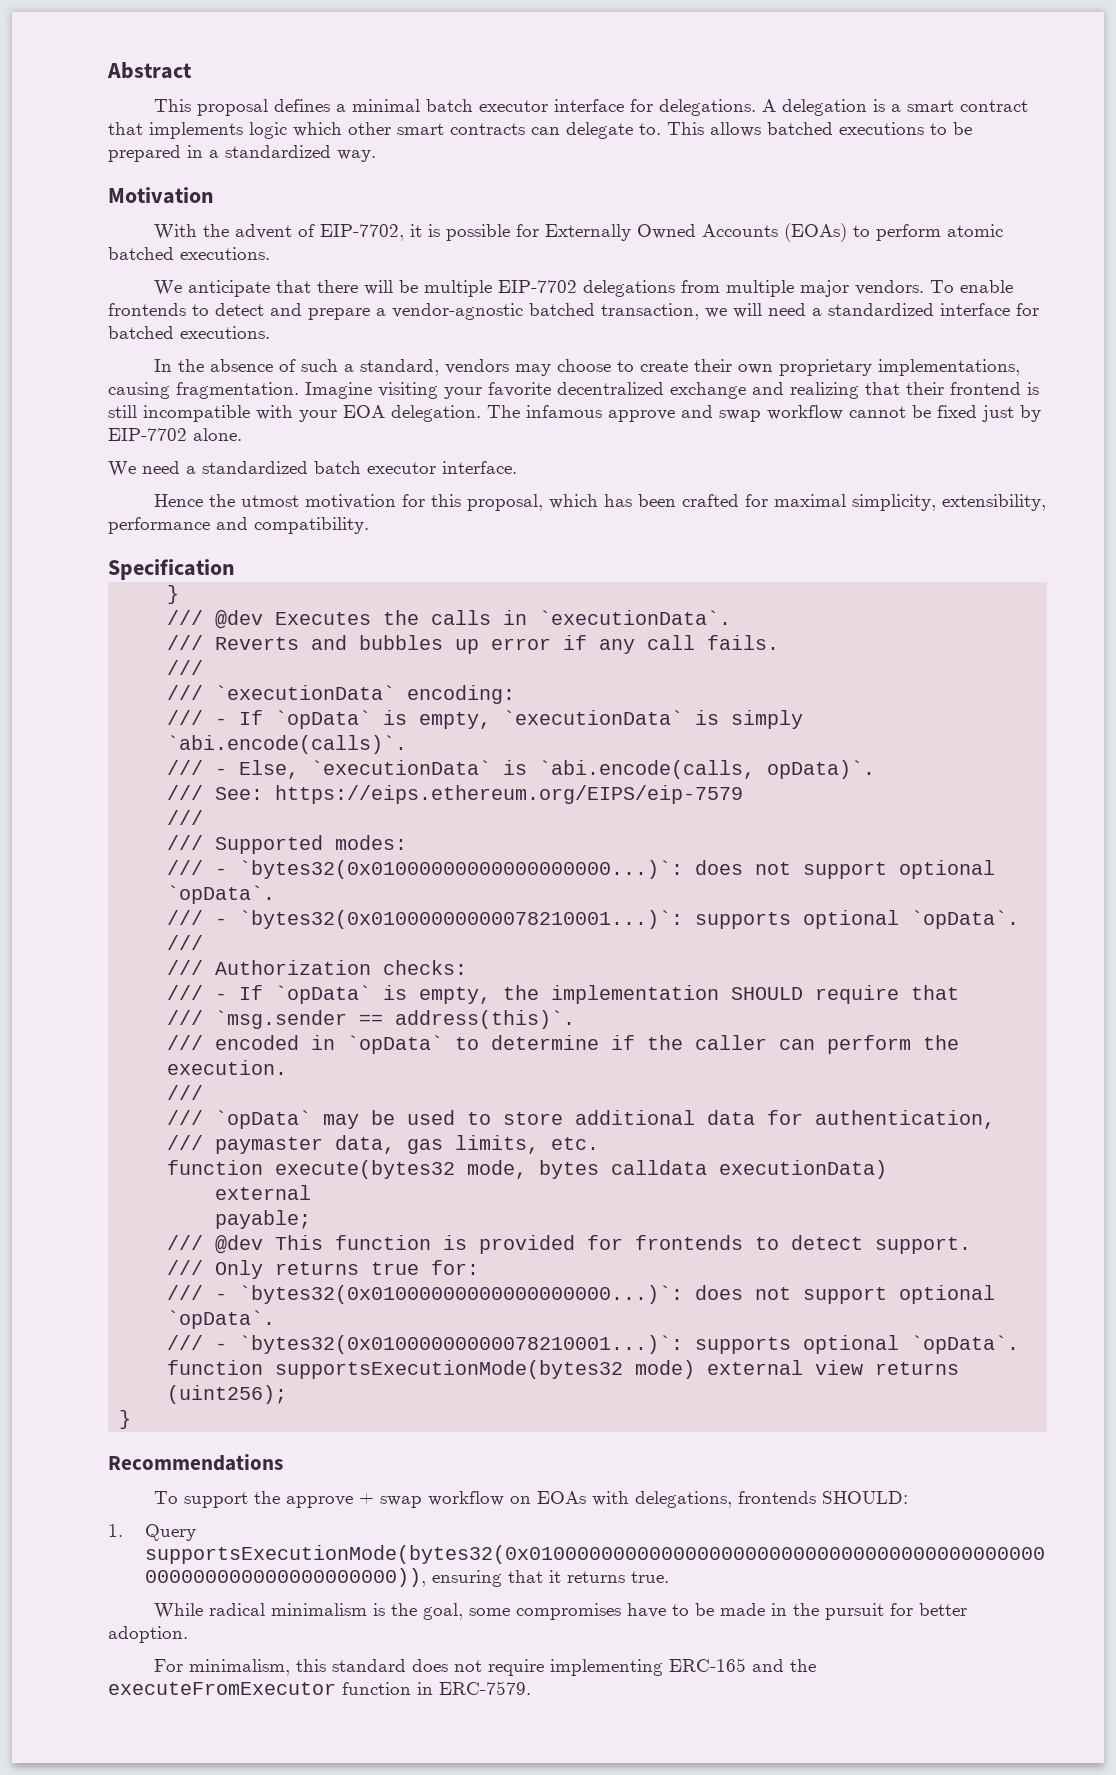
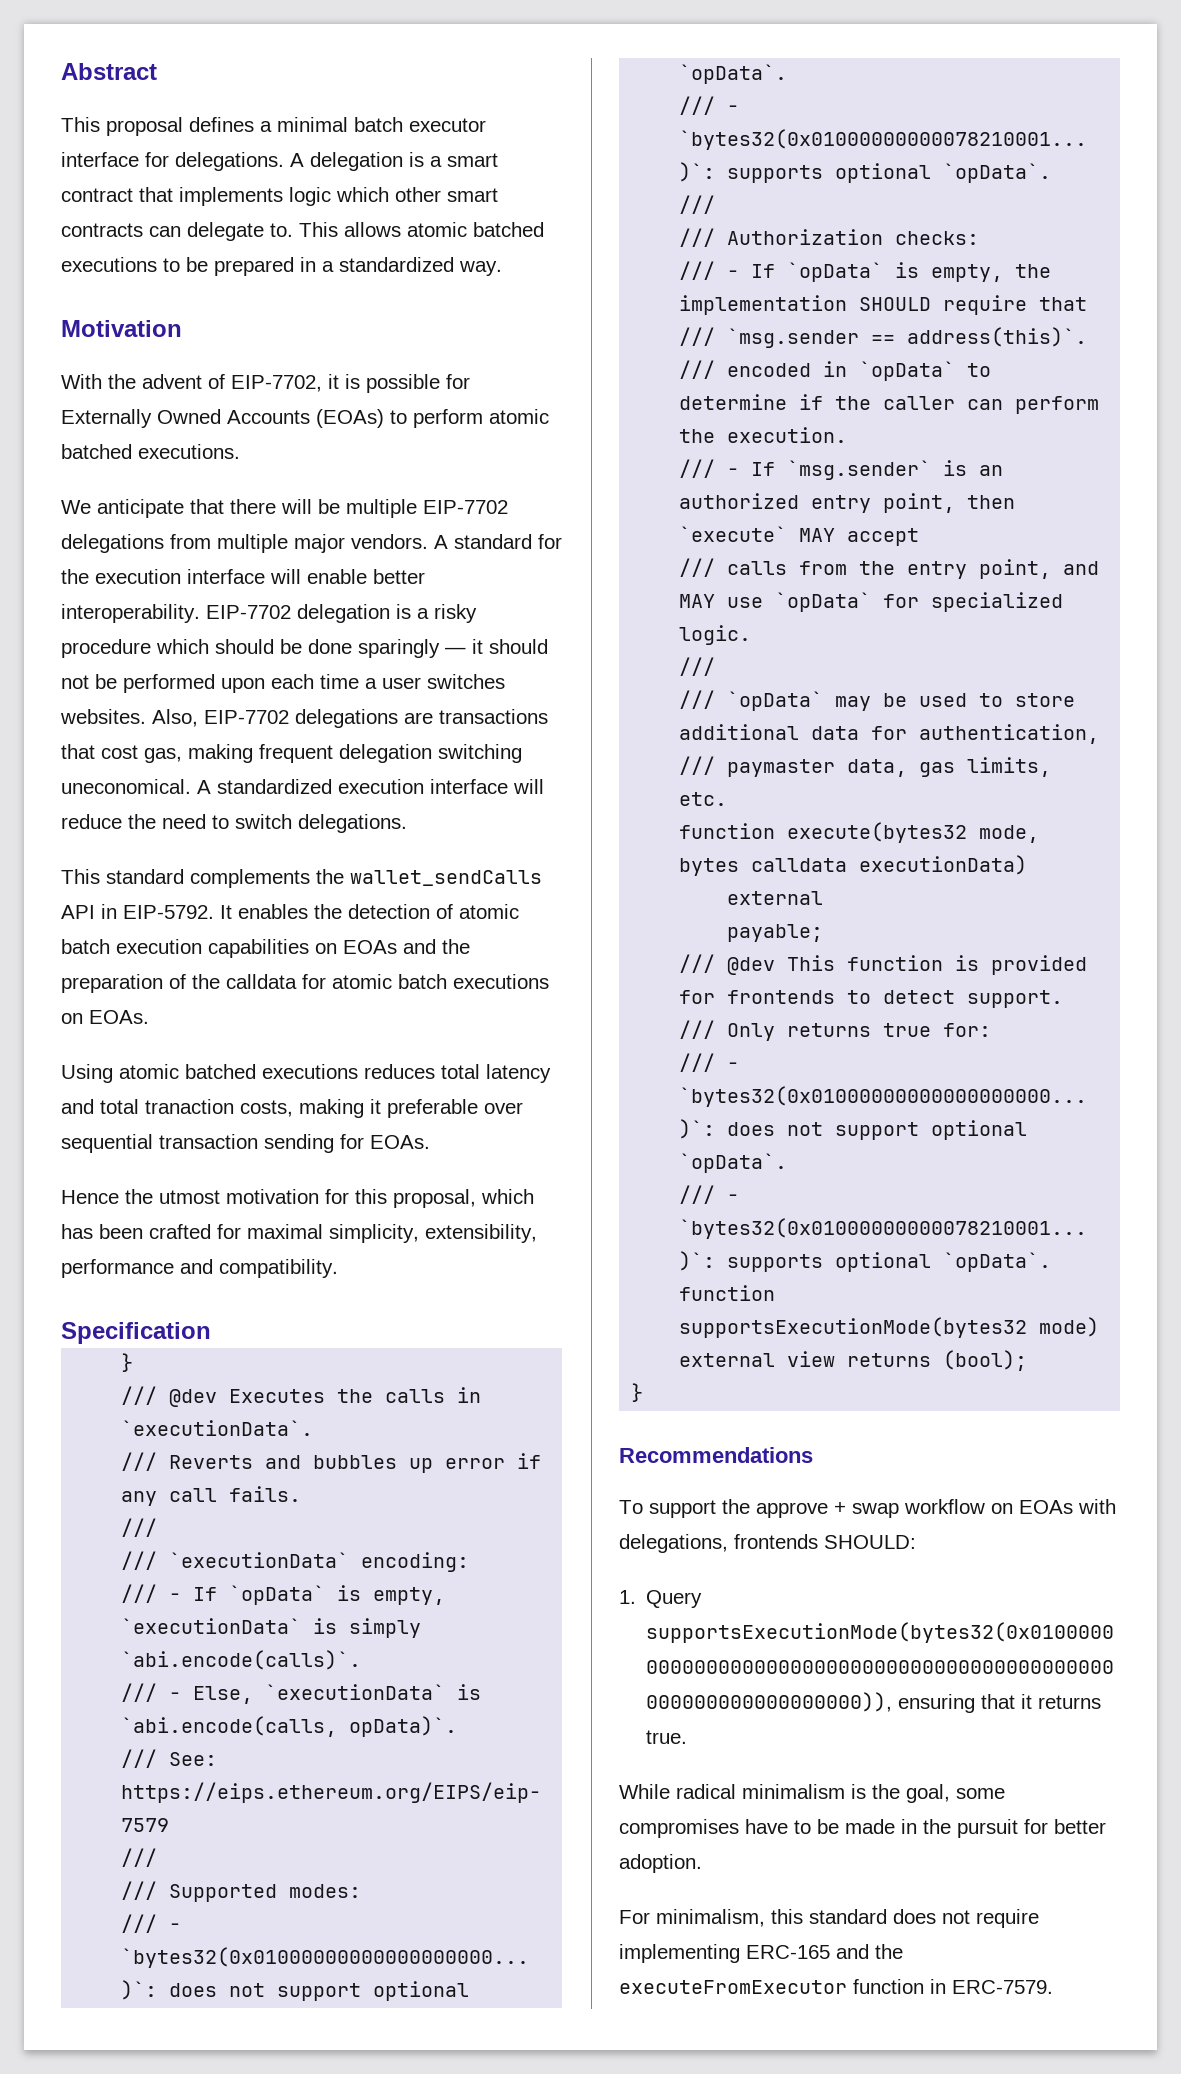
(761, 129) none -> [407,222,467,237] atomic
[929,280,1013,293] [108,303,1039,320] [108,326,270,339] [153,359,1020,376] [108,382,1039,399] [108,405,1041,422] [108,428,242,441] [108,461,517,477] To enable frontends to detect and prepare a vendor-agnostic batched transaction, we will need a standardized interface for batched executions. // In the absence of such a standard, vendors may choose to create their own proprietary implementations, causing fragmentation. Imagine visiting your favorite decentralized exchange and realizing that their frontend is still incompatible with your EOA delegation. The infamous approve and swap workflow cannot be fixed just by EIP-7702 alone. // We need a standardized batch executor interface. -> [434,534,562,549] [61,569,425,584] [61,604,477,623] [61,639,548,658] [61,674,505,693] [60,709,548,728] [61,744,522,763] [61,779,544,794] [61,814,407,833] [61,869,542,888] [61,904,519,919] [61,939,470,958] [61,974,549,993] [61,1010,149,1024] [61,1064,551,1083] [61,1099,523,1118] [61,1134,430,1153] A standard for the execution interface will enable better interoperability. EIP-7702 delegation is a risky procedure which should be done sparingly — it should not be performed upon each time a user switches websites. Also, EIP-7702 delegations are transactions that cost gas, making frequent delegation switching uneconomical. A standardized execution interface will reduce the need to switch delegations. // This standard complements the wallet_sendCalls API in EIP-5792. It enables the detection of atomic batch execution capabilities on EOAs and the preparation of the calldata for atomic batch executions on EOAs. // Using atomic batched executions reduces total latency and total tranaction costs, making it preferable over sequential transaction sending for EOAs.
(288, 1067) none -> [679,459,1004,480] [679,493,1016,513] [679,526,920,546] [679,558,1100,579] [679,592,1064,612] [679,625,752,645] // /// - If `msg.sender` is an authorized entry point, then `execute` MAY accept // /// calls from the entry point, and MAY use `opData` for specialized logic.
[167,1385,288,1404] (uint256); -> [943,1350,1028,1371] (bool);

